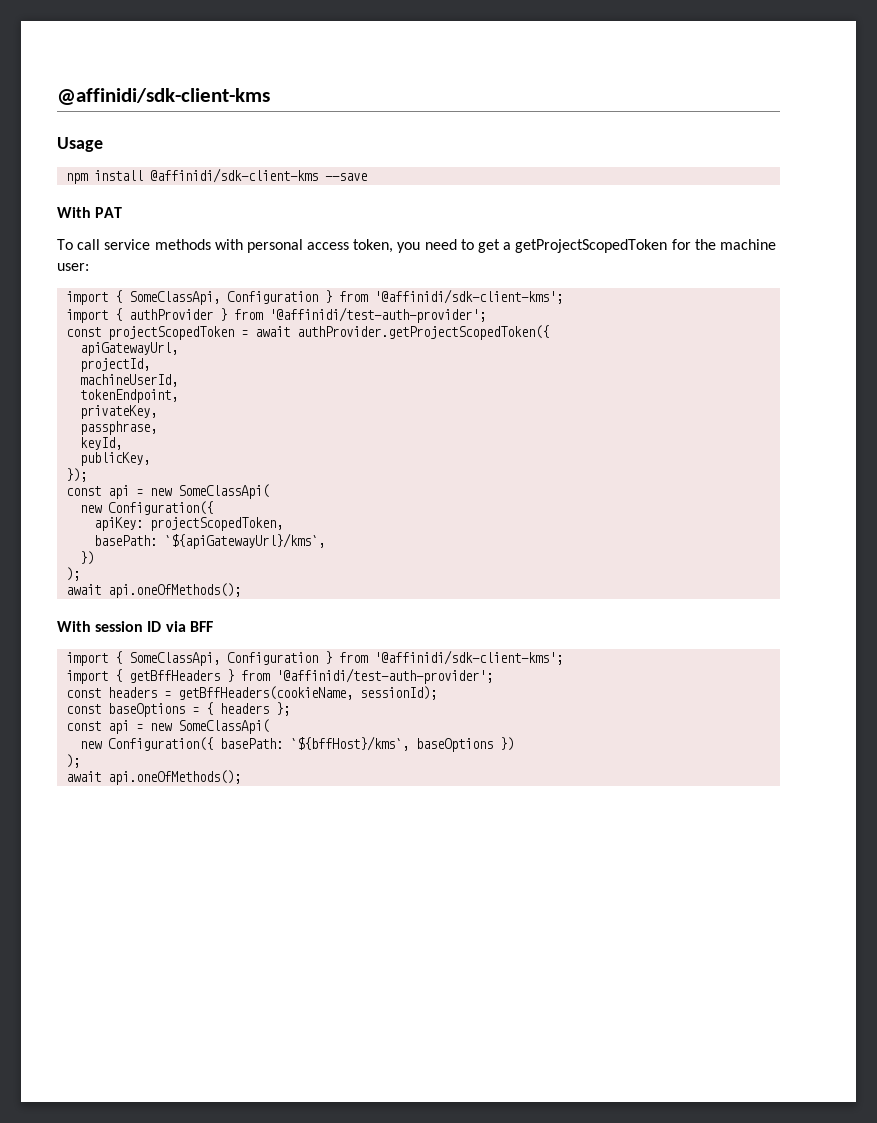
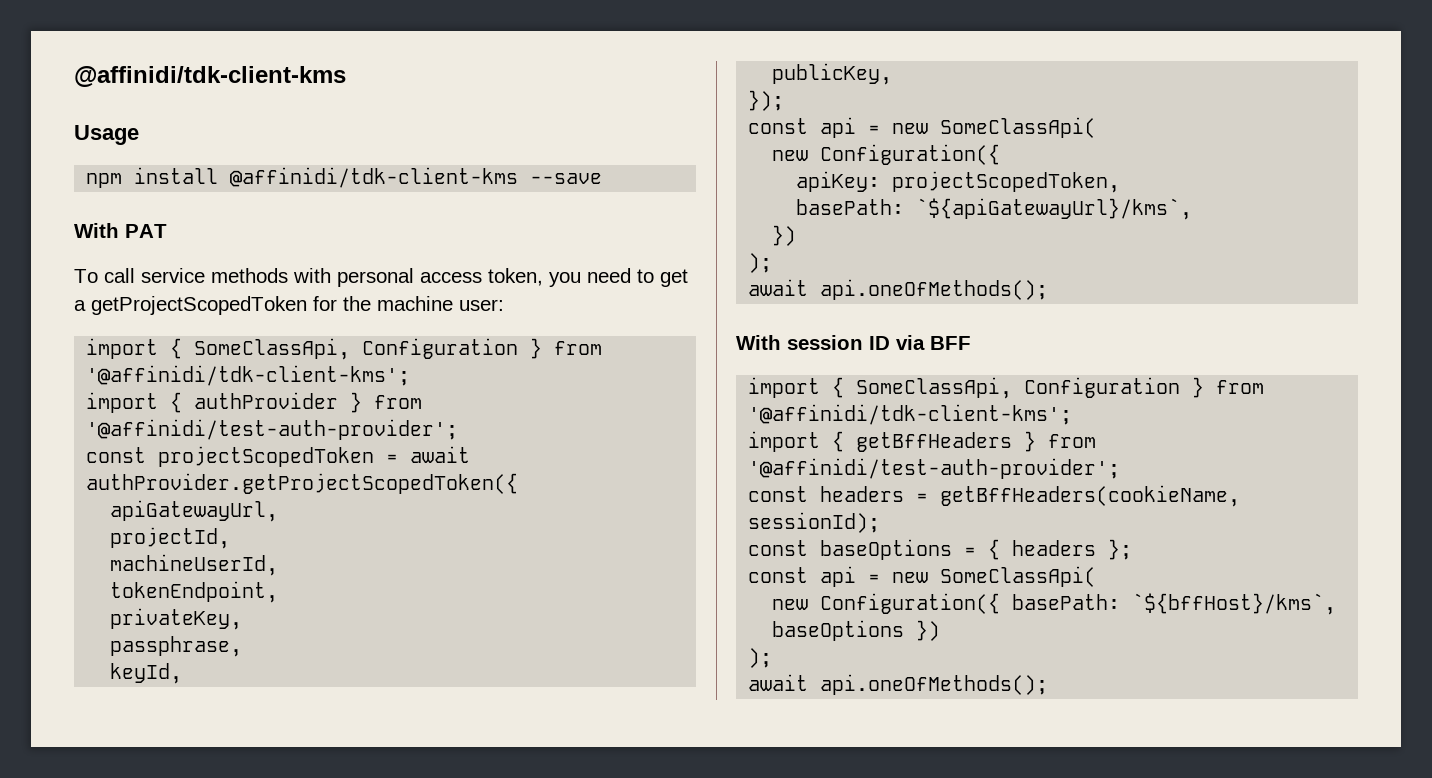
[57,88,270,105] @affinidi/sdk-client-kms -> [74,66,346,87] @affinidi/tdk-client-kms
[150,168,319,183] @affinidi/sdk-client-kms -> [230,167,519,188] @affinidi/tdk-client-kms
[374,289,564,304] '@affinidi/sdk-client-kms'; -> [86,365,411,386] '@affinidi/tdk-client-kms';
[374,650,564,665] '@affinidi/sdk-client-kms'; -> [748,404,1073,425] '@affinidi/tdk-client-kms';

